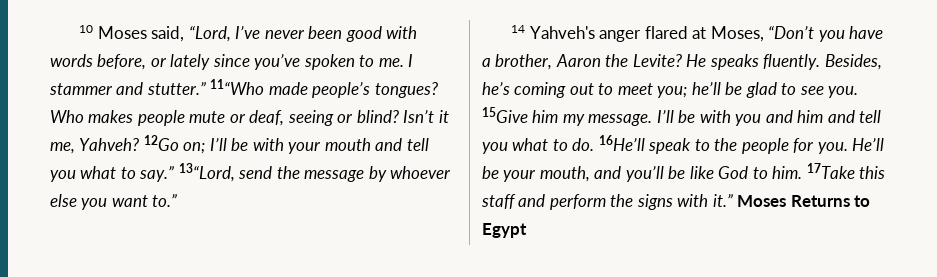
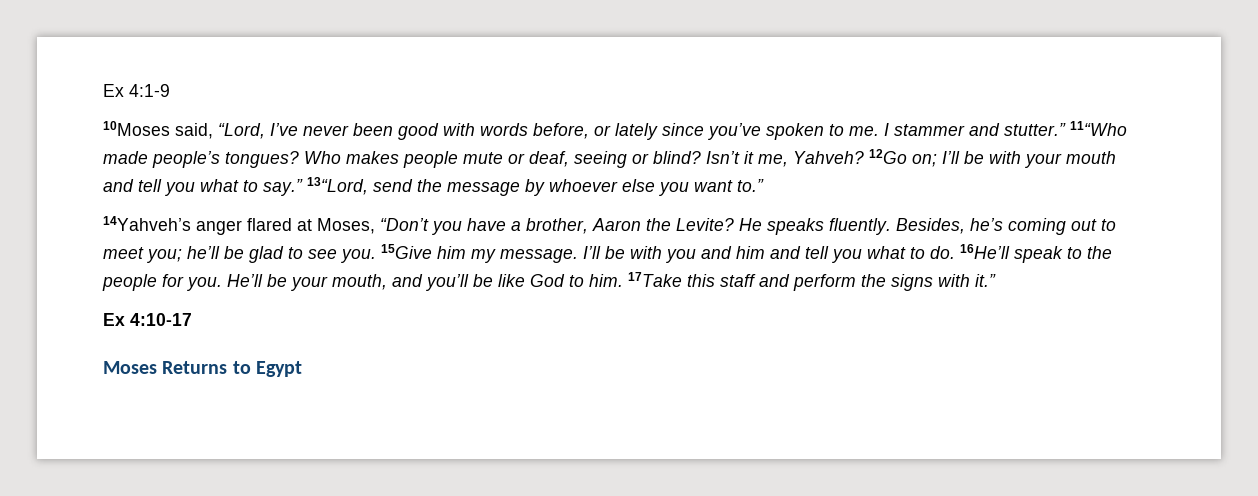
[79,25,147,39] 10 Moses -> [103,84,170,97] [103,121,170,136] Ex 4:1-9 // 10Moses
[511,25,595,39] 14 Yahveh's -> [103,216,191,231] 14Yahveh’s
(733, 200) none -> [103,313,192,326] // Ex 4:10-17 //

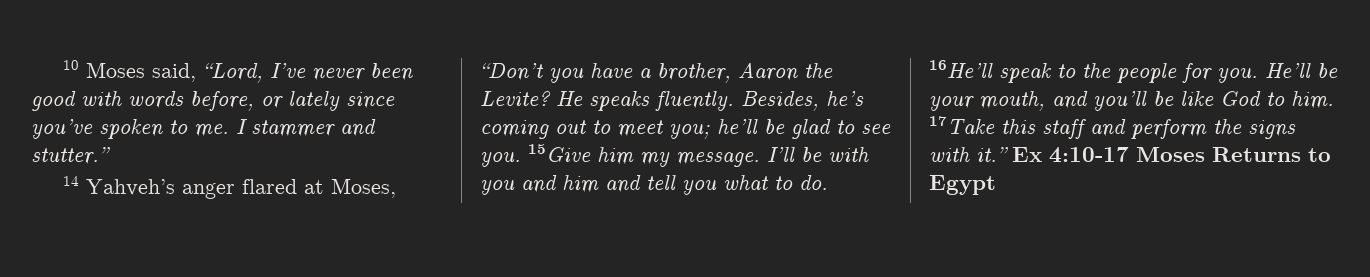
[103,84,170,97] [103,121,170,136] Ex 4:1-9 // 10Moses -> [62,60,145,78] 10 Moses
[1070,121,1127,136] [103,149,1116,168] [103,177,764,196] [103,216,191,231] 11“Who made people’s tongues? Who makes people mute or deaf, seeing or blind? Isn’t it me, Yahveh? 12Go on; I’ll be with your mouth and tell you what to say.” 13“Lord, send the message by whoever else you want to.” // 14Yahveh’s -> [62,176,175,196] // 14 Yahveh’s
(996, 280) // -> (1008, 155) none
(192, 319) // -> (1129, 155) none

